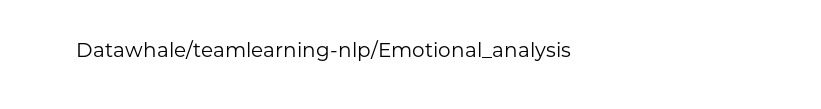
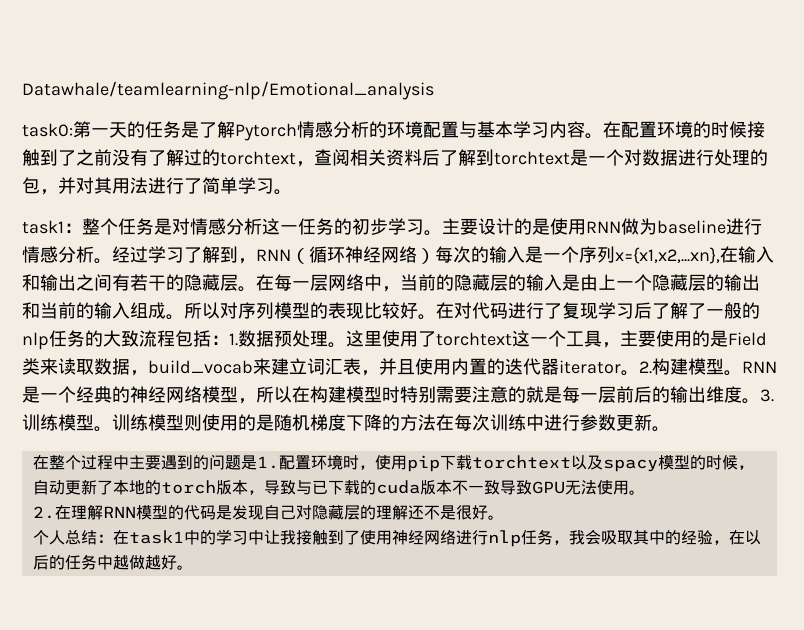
(571, 50) none -> [22,121,765,141] [22,149,768,167] [22,177,292,195] [22,218,762,236] [22,246,774,264] [22,274,760,292] [22,302,760,320] [22,330,767,350] [22,358,777,376] [22,386,774,404] [22,414,670,432] [32,454,754,472] [32,479,645,495] [32,505,504,520] [32,529,761,547] [32,554,193,570] // task0:第一天的任务是了解Pytorch情感分析的环境配置与基本学习内容。在配置环境的时候接触到了之前没有了解过的torchtext，查阅相关资料后了解到torchtext是一个对数据进行处理的包，并对其用法进行了简单学习。 // task1：整个任务是对情感分析这一任务的初步学习。主要设计的是使用RNN做为baseline进行情感分析。经过学习了解到，RNN（循环神经网络）每次的输入是一个序列x={x1,x2,...xn},在输入和输出之间有若干的隐藏层。在每一层网络中，当前的隐藏层的输入是由上一个隐藏层的输出和当前的输入组成。所以对序列模型的表现比较好。在对代码进行了复现学习后了解了一般的nlp任务的大致流程包括：1.数据预处理。这里使用了torchtext这一个工具，主要使用的是Field类来读取数据，build_vocab来建立词汇表，并且使用内置的迭代器iterator。2.构建模型。RNN是一个经典的神经网络模型，所以在构建模型时特别需要注意的就是每一层前后的输出维度。3.训练模型。训练模型则使用的是随机梯度下降的方法在每次训练中进行参数更新。 // 在整个过程中主要遇到的问题是1.配置环境时，使用pip下载torchtext以及spacy模型的时候，自动更新了本地的torch版本，导致与已下载的cuda版本不一致导致GPU无法使用。 // 2.在理解RNN模型的代码是发现自己对隐藏层的理解还不是很好。 // 个人总结：在task1中的学习中让我接触到了使用神经网络进行nlp任务，我会吸取其中的经验，在以后的任务中越做越好。

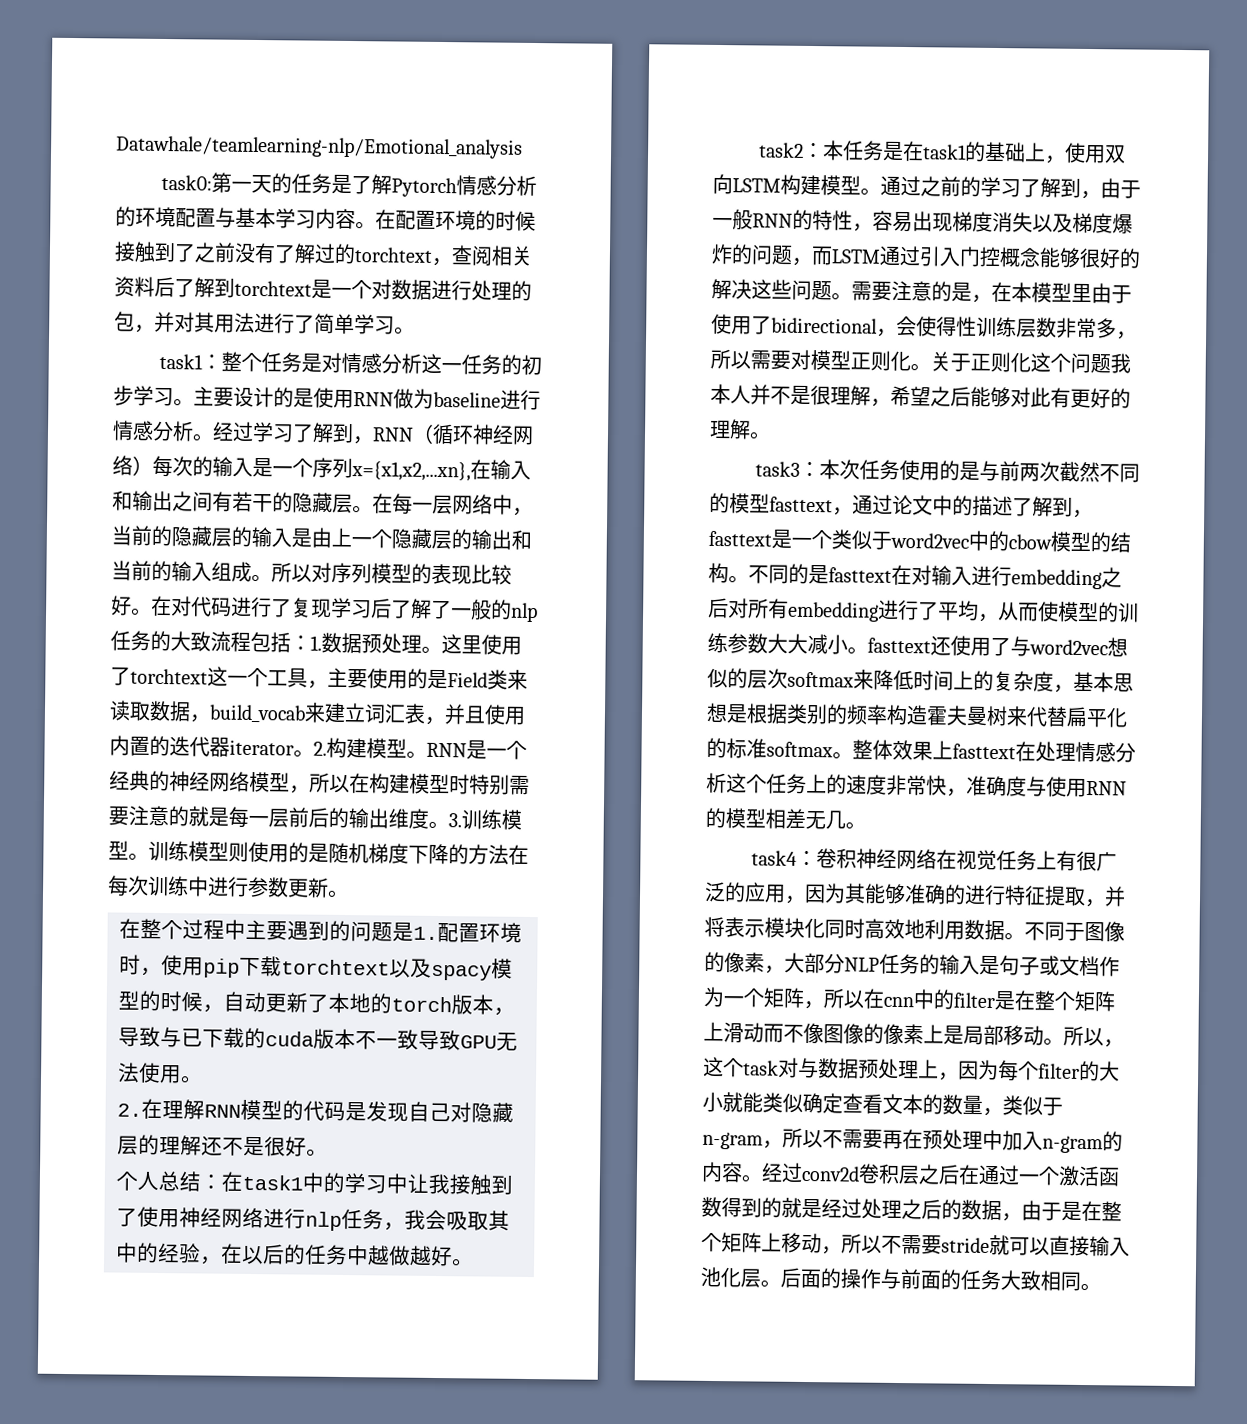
(193, 567) none -> [758,140,1126,164] [712,173,1141,200] [712,209,1133,235] [711,243,1141,269] [711,278,1132,304] [711,313,1137,340] [710,348,1131,374] [710,383,1131,409] [709,419,771,440] [754,459,1140,483] [709,492,1093,519] [708,529,1131,553] [708,562,1122,590] [708,597,1139,623] [707,632,1128,657] [707,668,1134,693] [706,702,1128,728] [706,737,1136,763] [706,772,1127,798] [705,807,866,830] [750,848,1117,872] [704,881,1126,908] [704,916,1125,942] [704,951,1120,977] [703,986,1116,1012] [703,1021,1124,1048] [703,1056,1120,1082] [702,1091,1063,1117] [702,1127,1123,1154] [701,1161,1120,1187] [701,1196,1122,1222] [701,1232,1130,1257] [700,1266,1101,1292] // task2：本任务是在task1的基础上，使用双向LSTM构建模型。通过之前的学习了解到，由于一般RNN的特性，容易出现梯度消失以及梯度爆炸的问题，而LSTM通过引入门控概念能够很好的解决这些问题。需要注意的是，在本模型里由于使用了bidirectional，会使得性训练层数非常多，所以需要对模型正则化。关于正则化这个问题我本人并不是很理解，希望之后能够对此有更好的理解。 // task3：本次任务使用的是与前两次截然不同的模型fasttext，通过论文中的描述了解到，fasttext是一个类似于word2vec中的cbow模型的结构。不同的是fasttext在对输入进行embedding之后对所有embedding进行了平均，从而使模型的训练参数大大减小。fasttext还使用了与word2vec想似的层次softmax来降低时间上的复杂度，基本思想是根据类别的频率构造霍夫曼树来代替扁平化的标准softmax。整体效果上fasttext在处理情感分析这个任务上的速度非常快，准确度与使用RNN的模型相差无几。 // task4：卷积神经网络在视觉任务上有很广泛的应用，因为其能够准确的进行特征提取，并将表示模块化同时高效地利用数据。不同于图像的像素，大部分NLP任务的输入是句子或文档作为一个矩阵，所以在cnn中的filter是在整个矩阵上滑动而不像图像的像素上是局部移动。所以，这个task对与数据预处理上，因为每个filter的大小就能类似确定查看文本的数量，类似于n-gram，所以不需要再在预处理中加入n-gram的内容。经过conv2d卷积层之后在通过一个激活函数得到的就是经过处理之后的数据，由于是在整个矩阵上移动，所以不需要stride就可以直接输入池化层。后面的操作与前面的任务大致相同。

